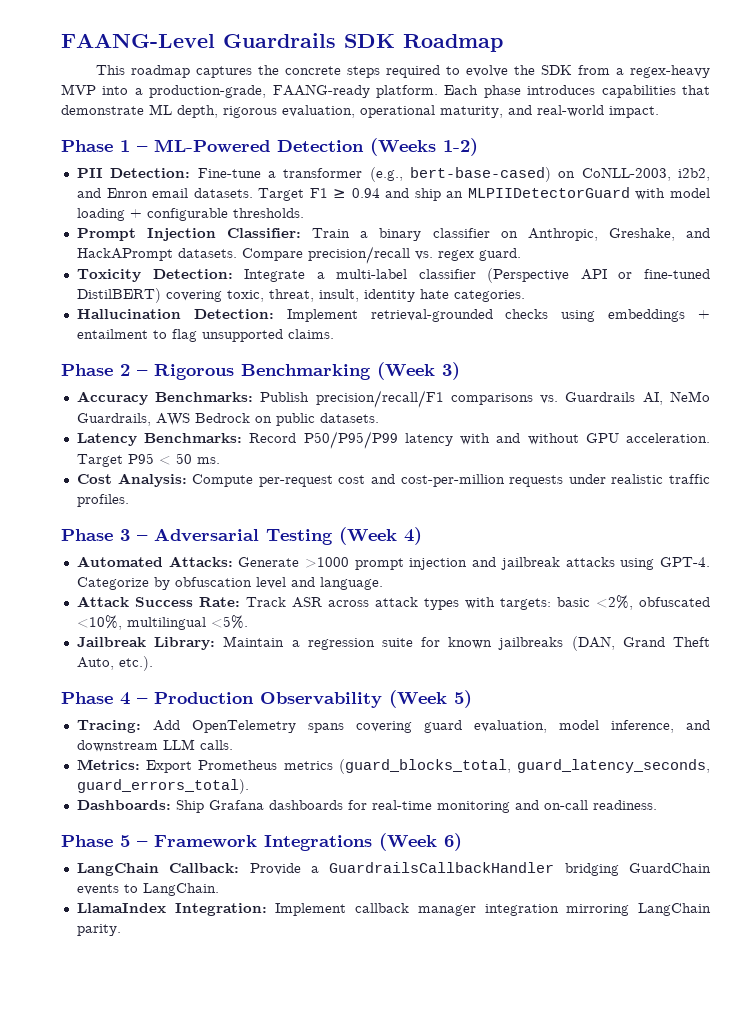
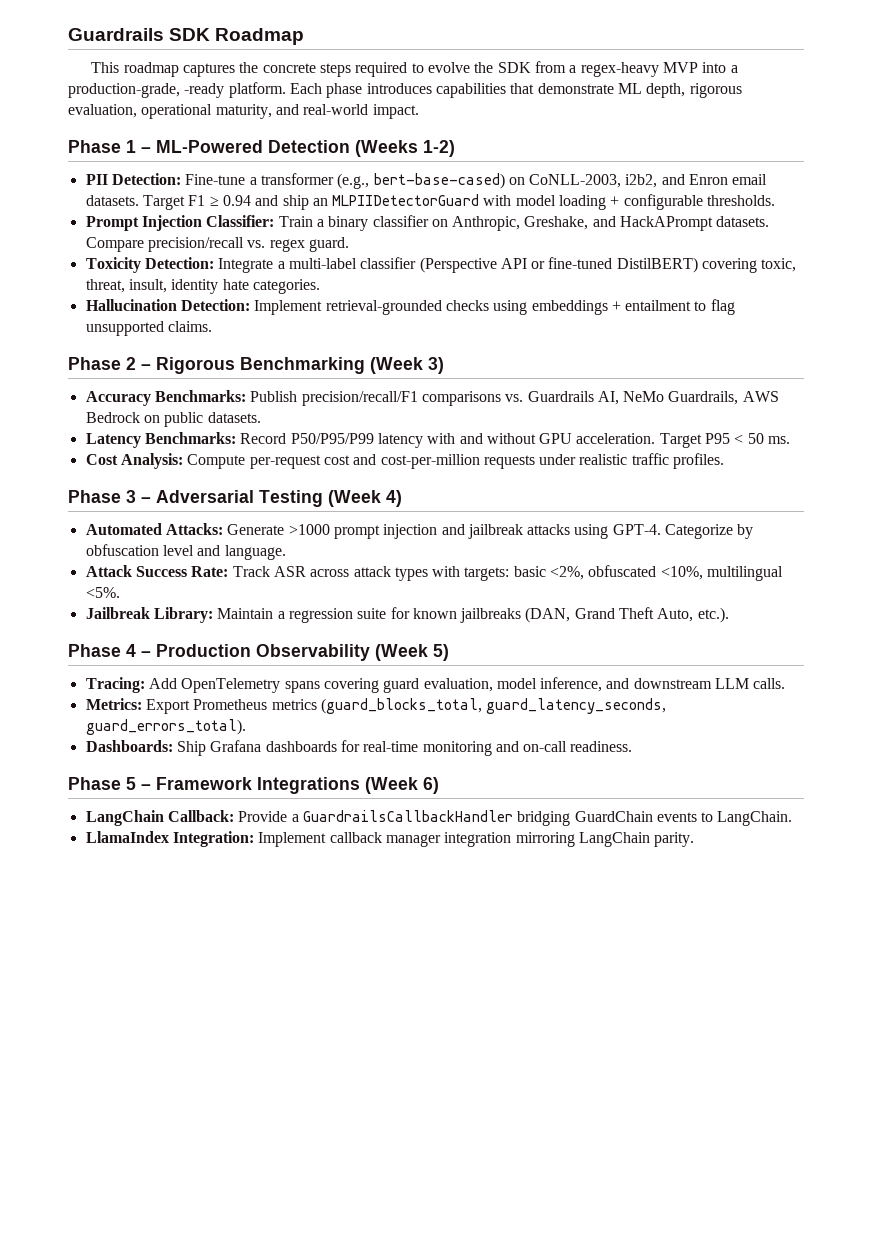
[61,33,215,48] FAANG-Level -> (68, 34) none
[272,84,370,98] FAANG-ready -> [184,83,225,98] -ready

